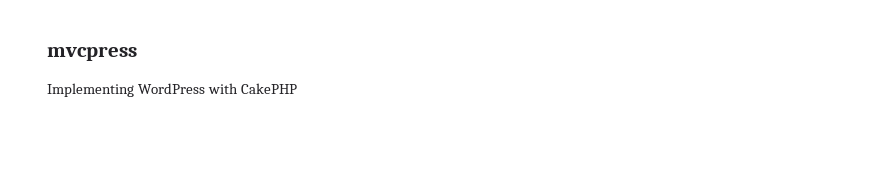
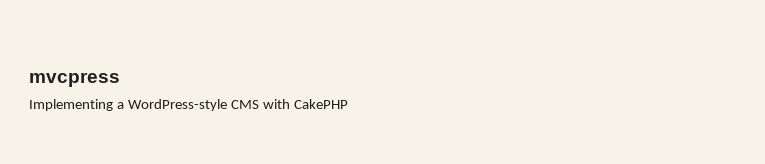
[137,83,205,94] WordPress -> [116,99,259,111] a WordPress-style CMS

